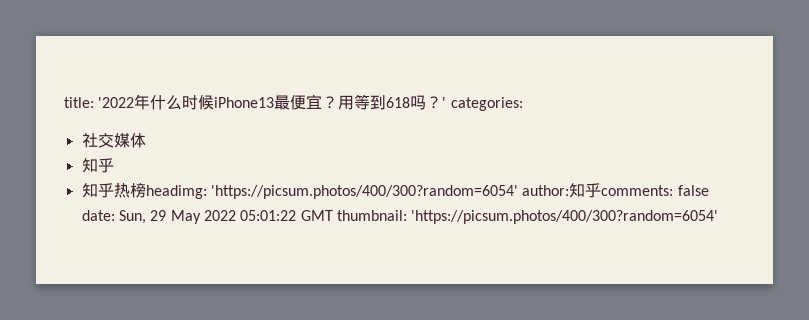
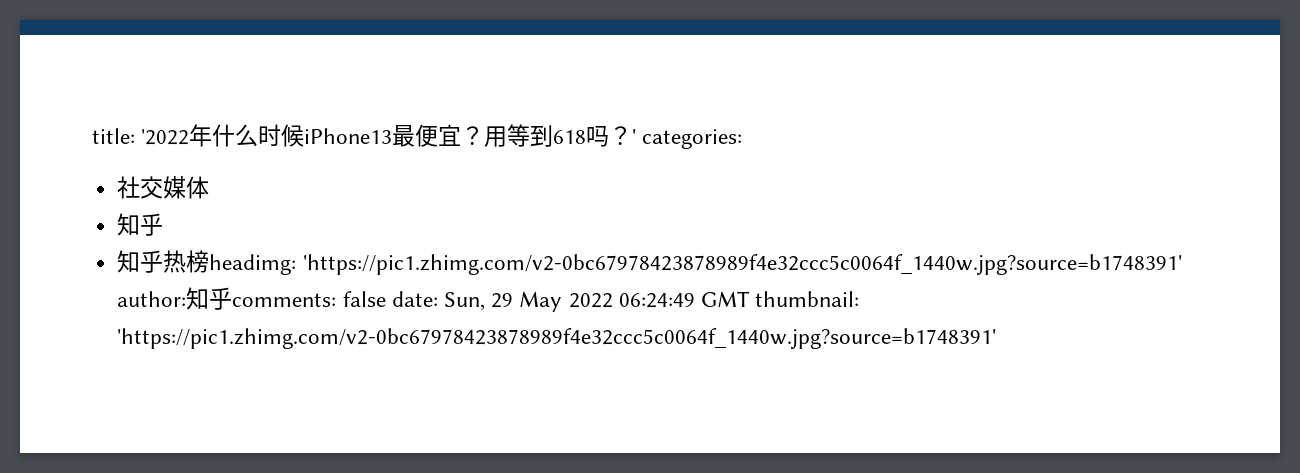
[210,185,518,199] 'https://picsum.photos/400/300?random=6054' -> [302,254,1182,275] 'https://pic1.zhimg.com/v2-0bc67978423878989f4e32ccc5c0064f_1440w.jpg?source=b1748391'
[240,210,297,221] 05:01:22 -> [618,293,695,308] 06:24:49
[411,210,719,224] 'https://picsum.photos/400/300?random=6054' -> [117,328,997,349] 'https://pic1.zhimg.com/v2-0bc67978423878989f4e32ccc5c0064f_1440w.jpg?source=b1748391'

